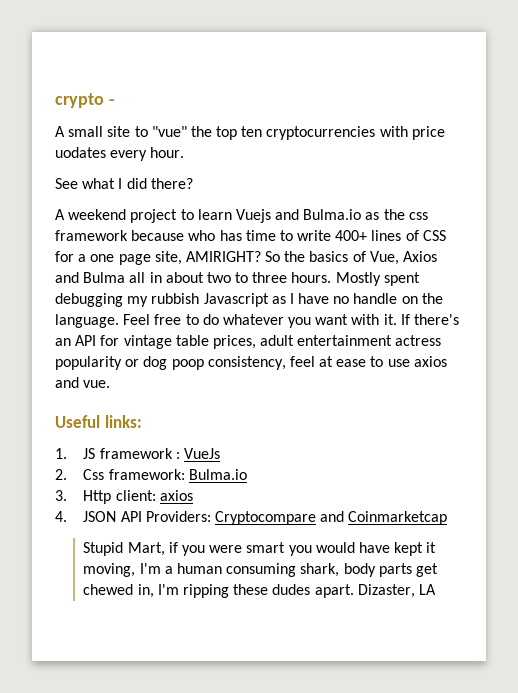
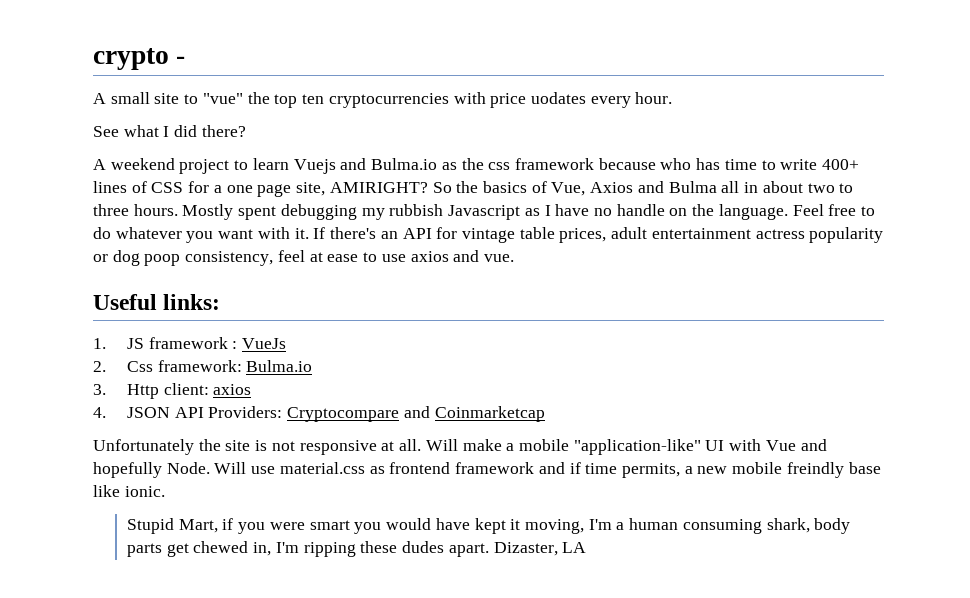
(448, 518) none -> [93,439,827,455] [93,462,881,478] [93,485,165,497] // Unfortunately the site is not responsive at all. Will make a mobile "application-like" UI with Vue and hopefully Node. Will use material.css as frontend framework and if time permits, a new mobile freindly base like ionic.

